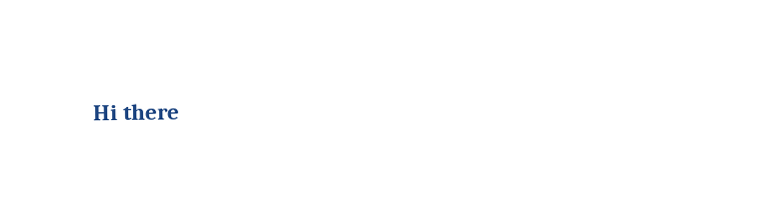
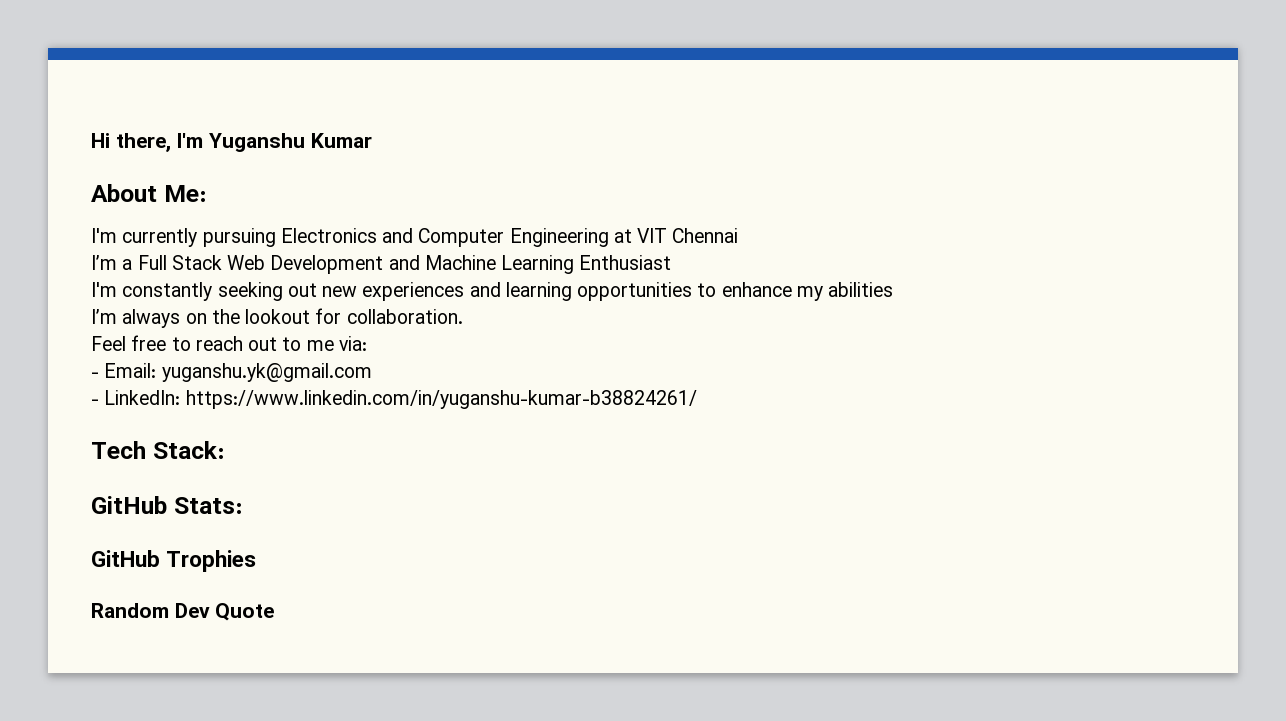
[123,103,181,120] there -> [115,133,372,152] [91,184,207,202] [91,228,739,247] [91,255,672,274] [91,282,894,301] [91,308,463,328] [91,335,367,351] [91,363,372,382] [91,390,697,409] [91,441,225,459] [91,496,243,514] [91,550,257,572] [91,603,275,621] there, I'm Yuganshu Kumar // About Me: // I'm currently pursuing Electronics and Computer Engineering at VIT Chennai // I’m a Full Stack Web Development and Machine Learning Enthusiast // I'm constantly seeking out new experiences and learning opportunities to enhance my abilities // I’m always on the lookout for collaboration. // Feel free to reach out to me via: // - Email: yuganshu.yk@gmail.com // - LinkedIn: https://www.linkedin.com/in/yuganshu-kumar-b38824261/ // Tech Stack: // GitHub Stats: // GitHub Trophies // Random Dev Quote

